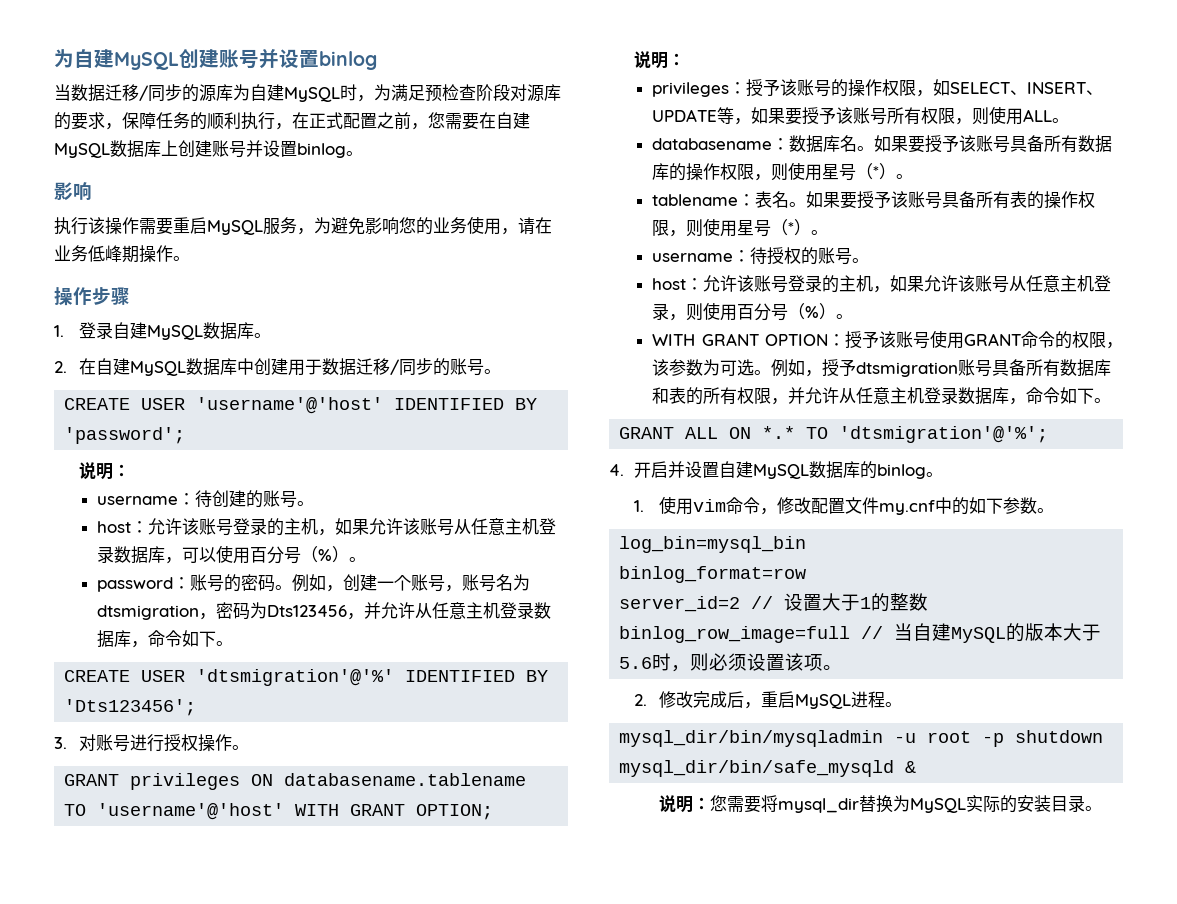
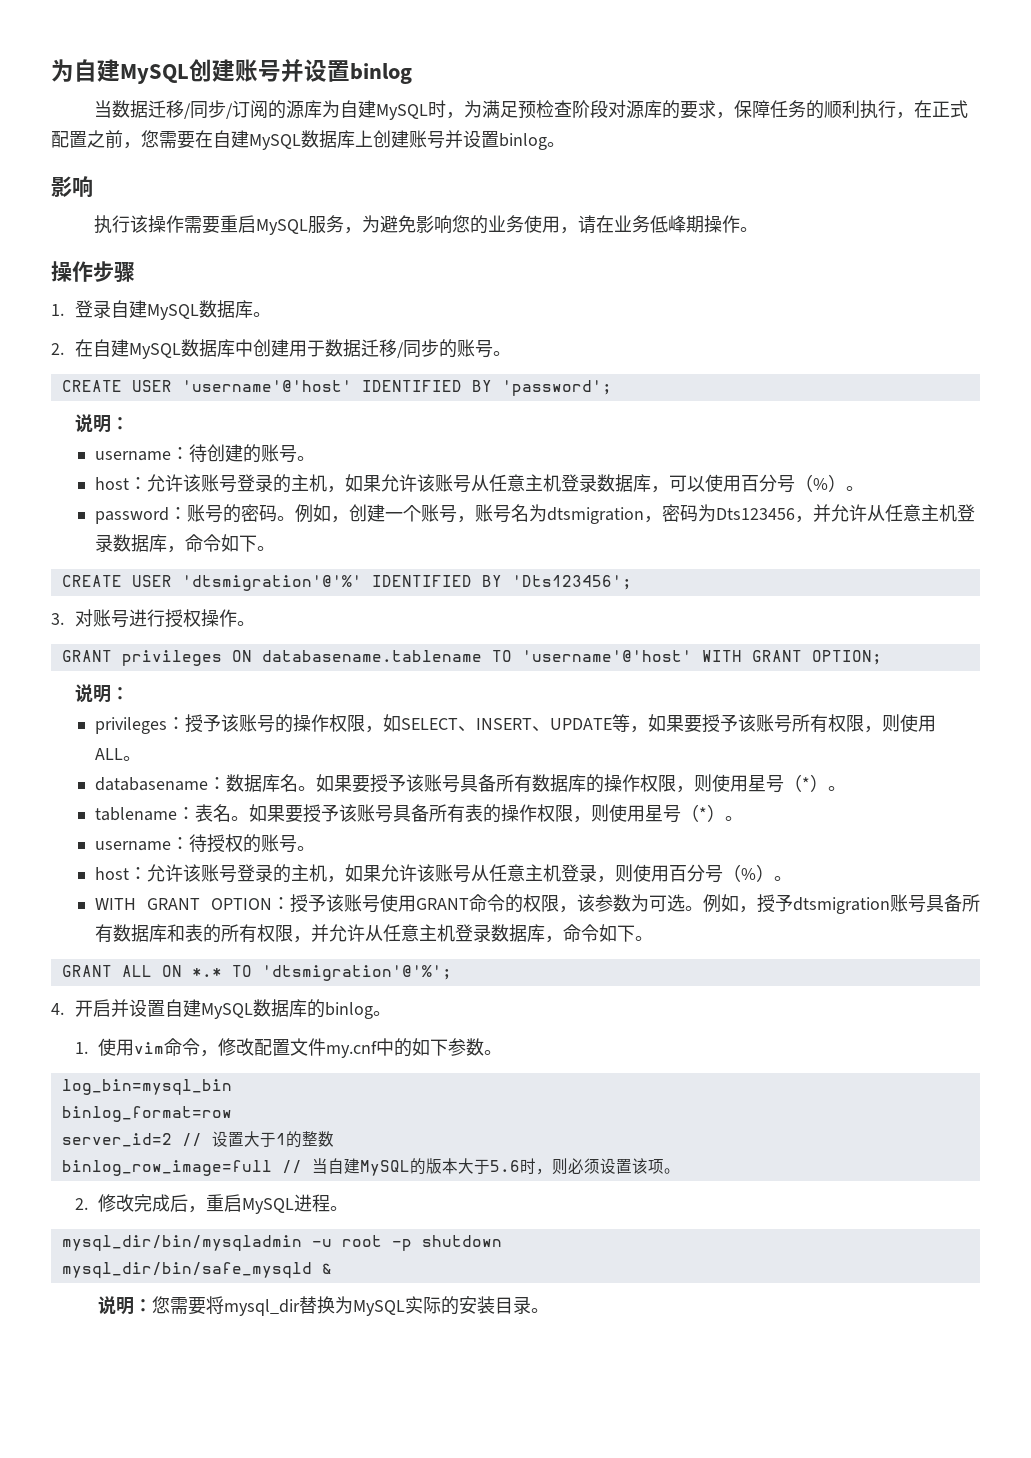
(182, 92) none -> [225,100,268,119] /订阅

